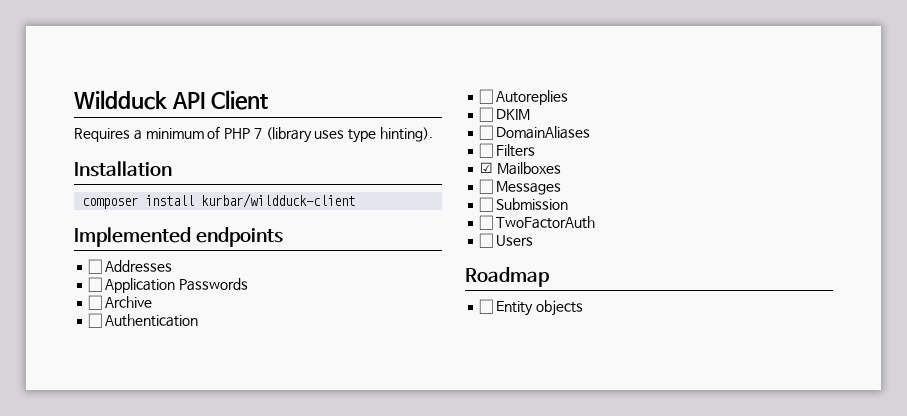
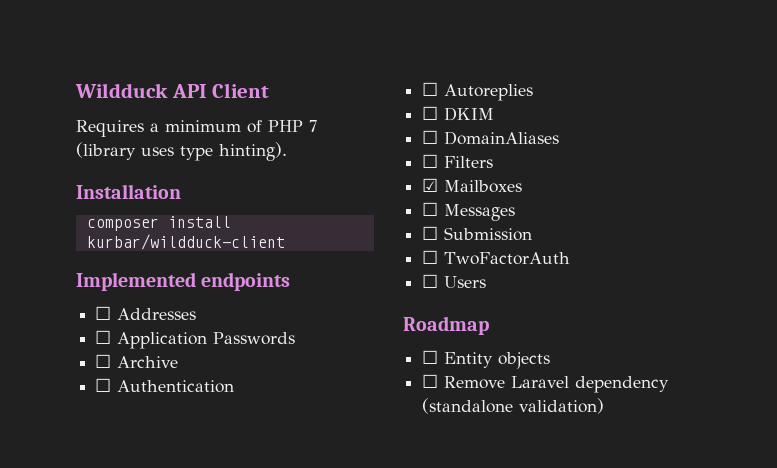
(583, 308) none -> [422,374,670,393] [422,398,605,414] // ☐ Remove Laravel dependency (standalone validation)

